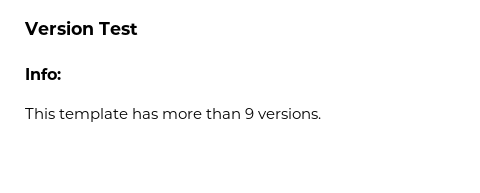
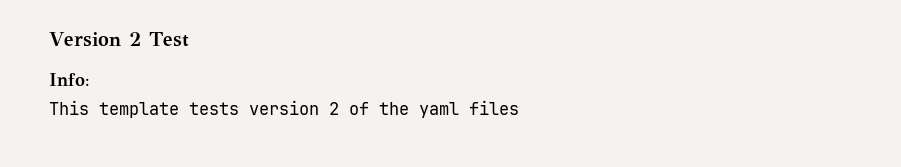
(94, 27) none -> [128,32,141,46] 2
[132,108,322,119] has more than 9 versions. -> [189,100,519,118] tests version 2 of the yaml files

